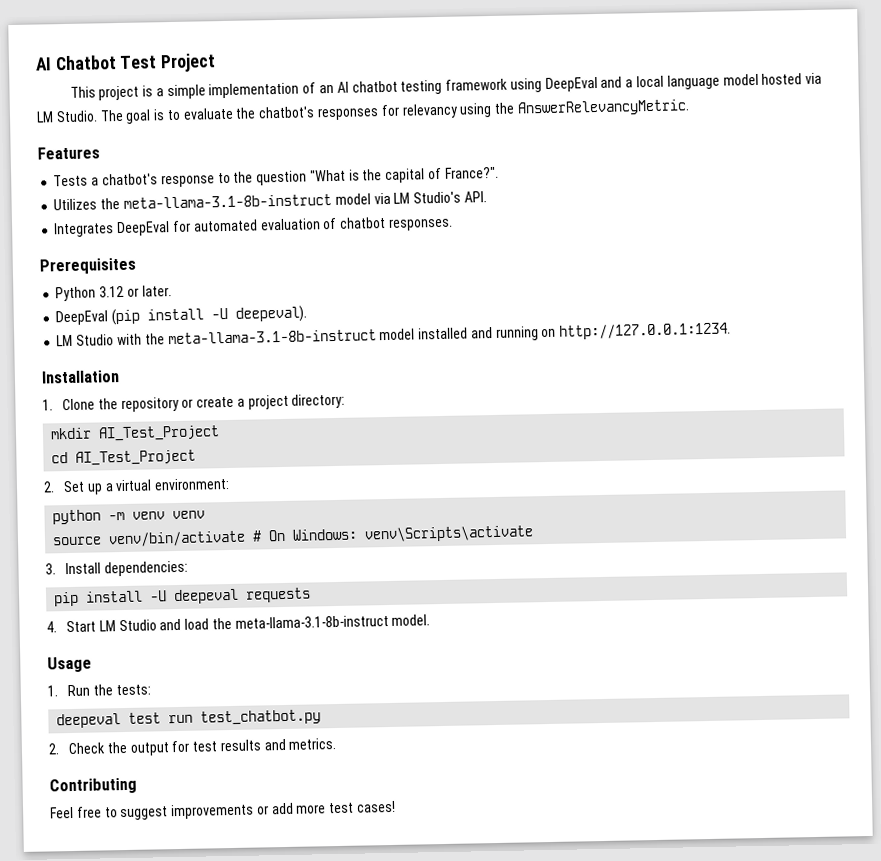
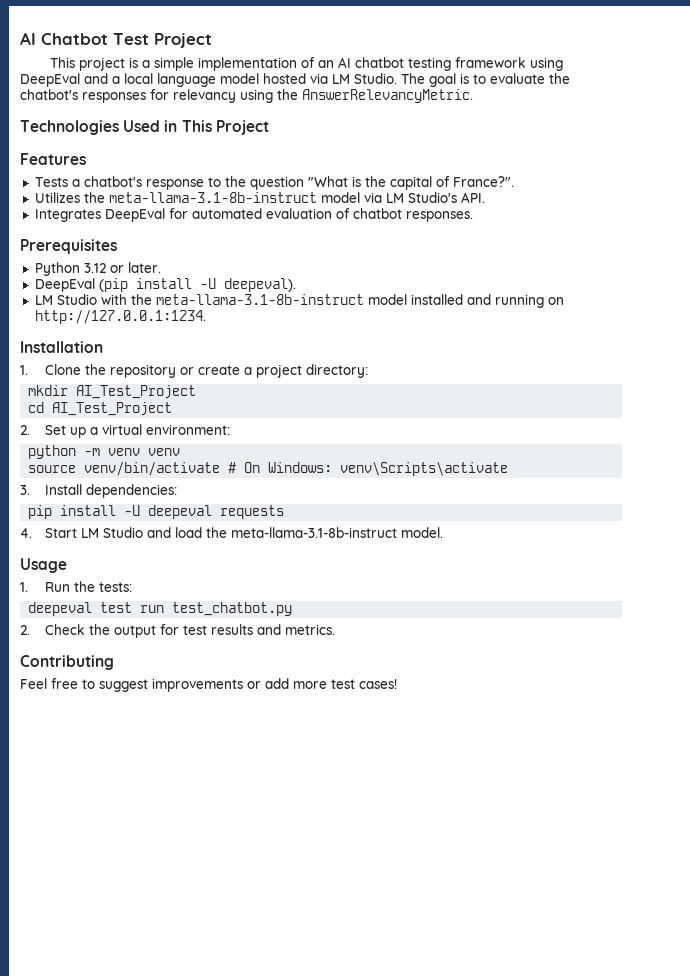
(690, 108) none -> [20,120,269,135] // Technologies Used in This Project

